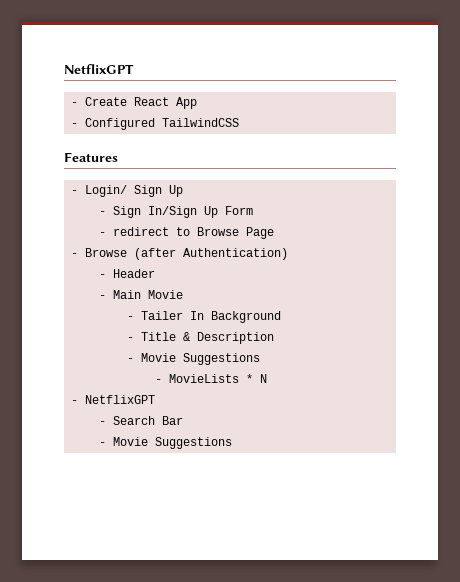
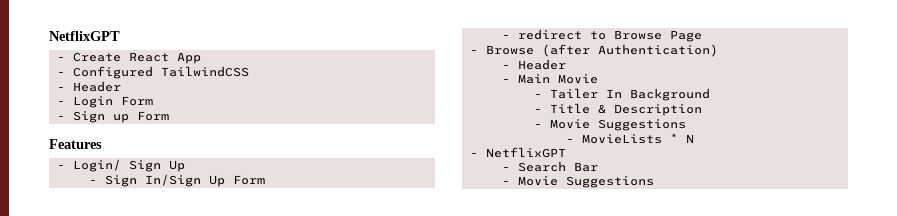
(239, 122) none -> [56,81,121,92] [56,96,153,108] [56,111,169,123] // - Header // - Login Form // - Sign up Form

